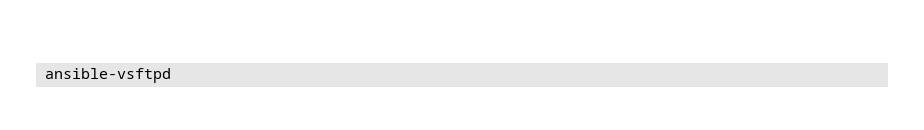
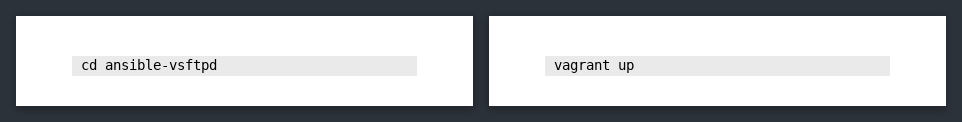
(45, 75) none -> [80,59,97,70] cd
(171, 75) none -> [553,60,634,73] // vagrant up

